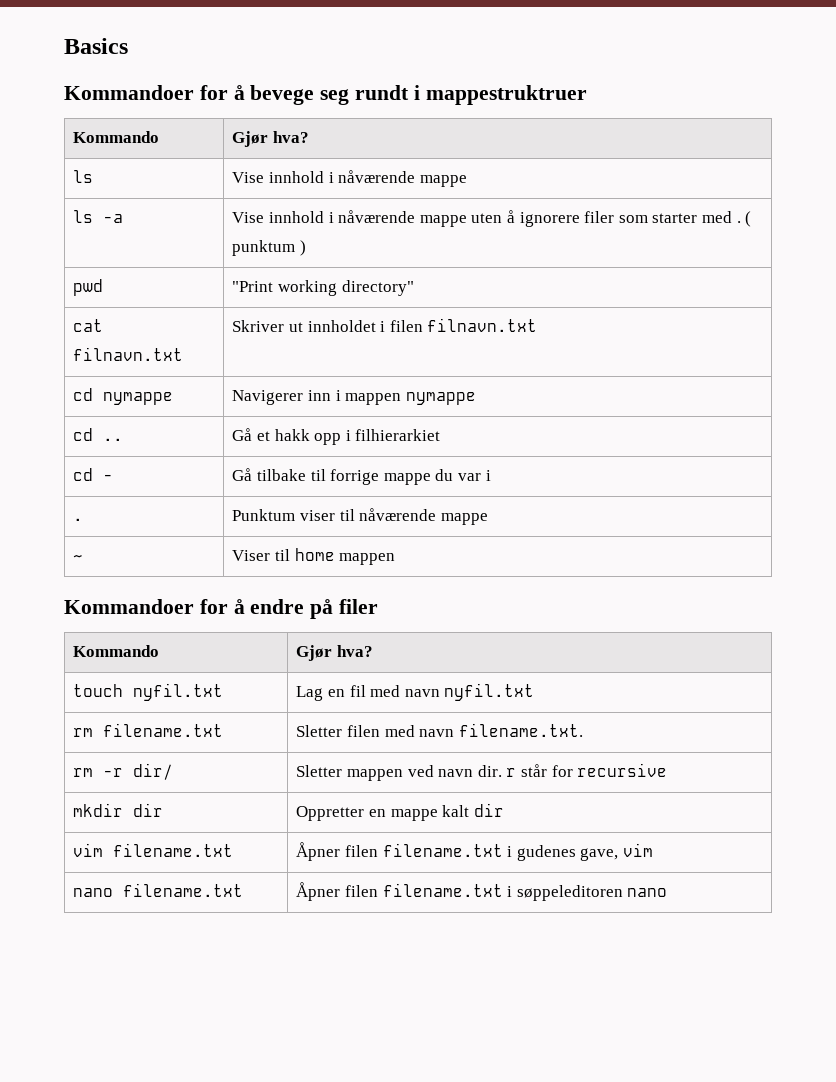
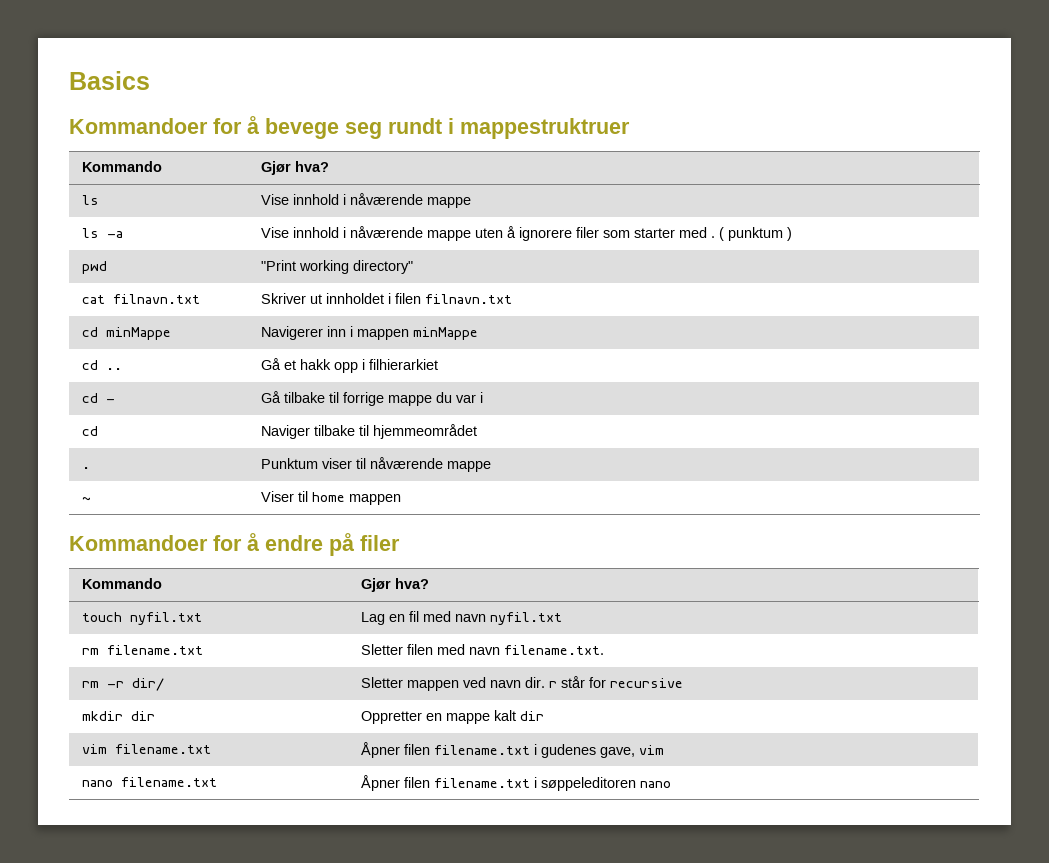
[103,392,174,405] nymappe -> [105,327,171,340] minMappe
[405,392,476,405] nymappe -> [412,327,478,340] minMappe
(491, 475) none -> [81,426,98,436] [260,424,477,439] // cd | Naviger tilbake til hjemmeområdet

